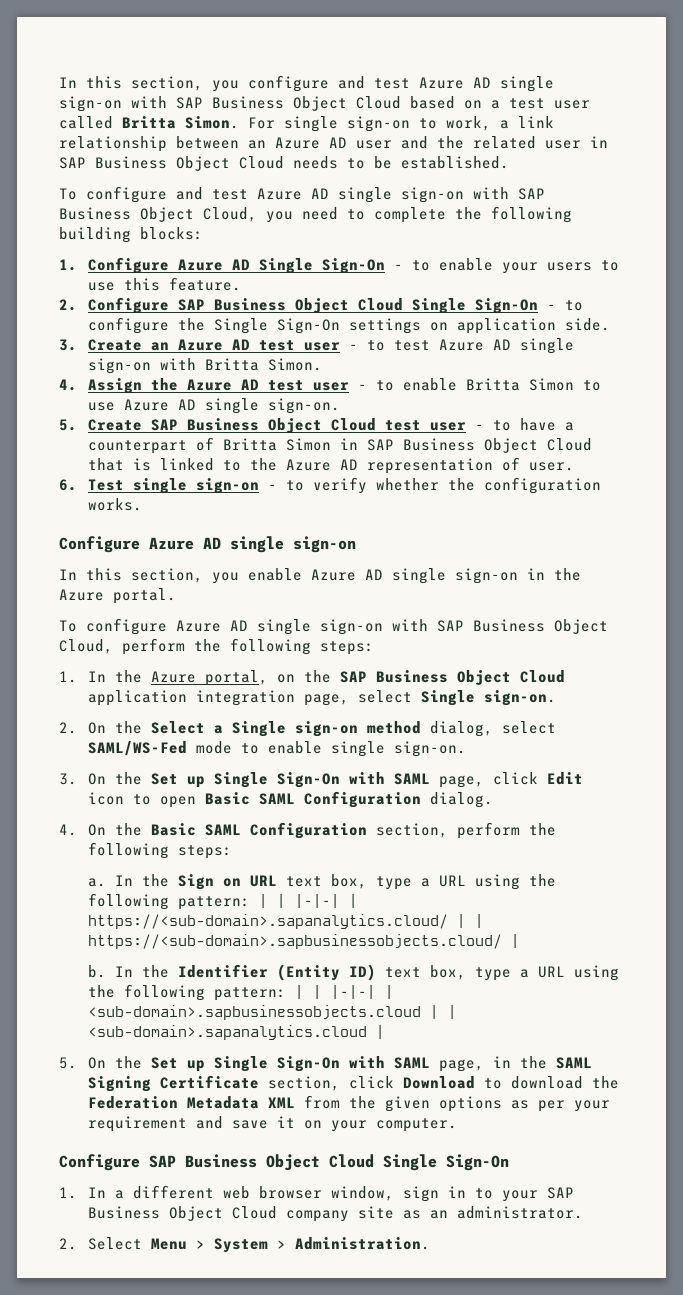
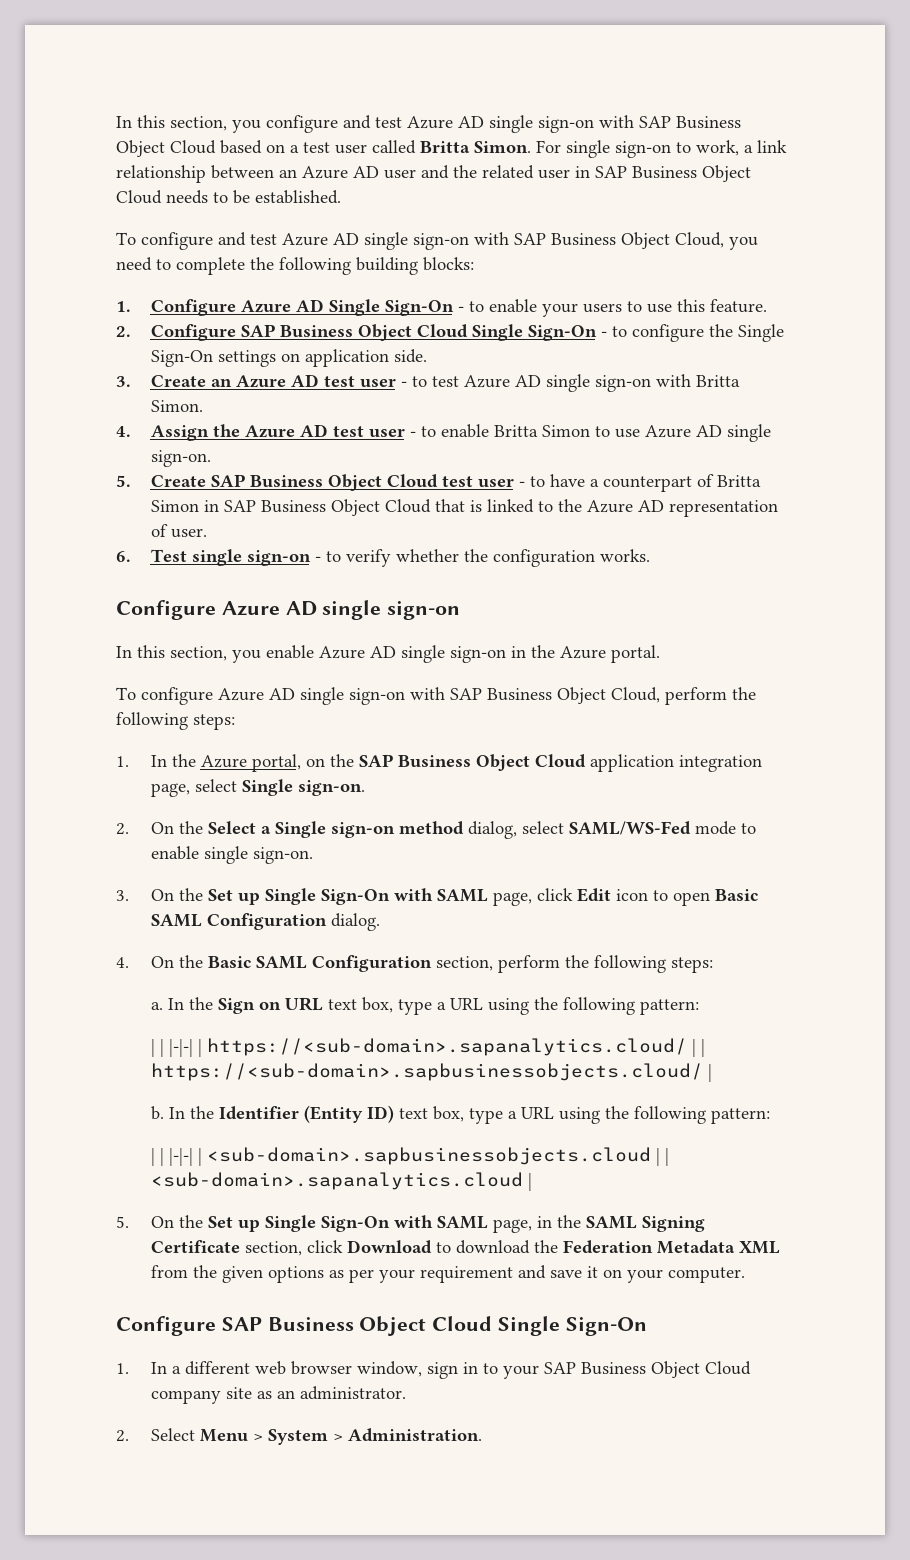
(250, 903) none -> (699, 1007) //
(286, 994) none -> (770, 1116) //

